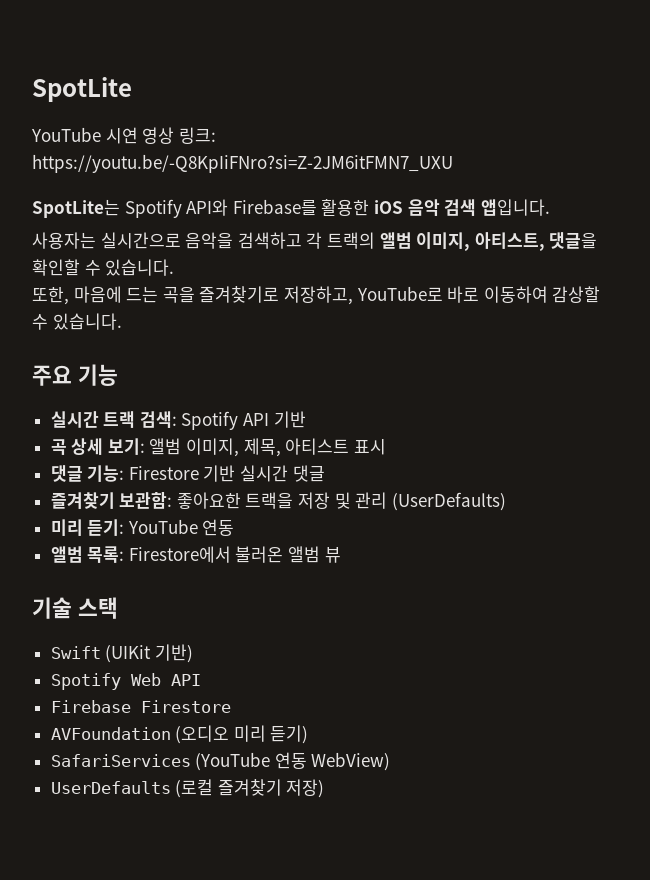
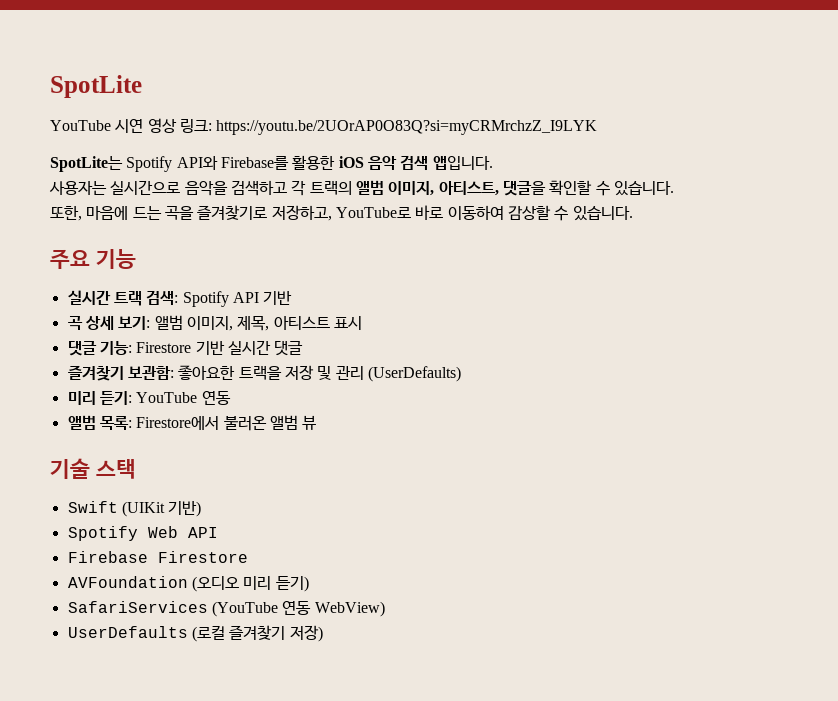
[32,154,453,173] https://youtu.be/-Q8KpIiFNro?si=Z-2JM6itFMN7_UXU -> [216,120,598,135] https://youtu.be/2UOrAP0O83Q?si=myCRMrchzZ_I9LYK

